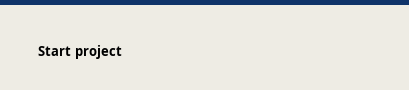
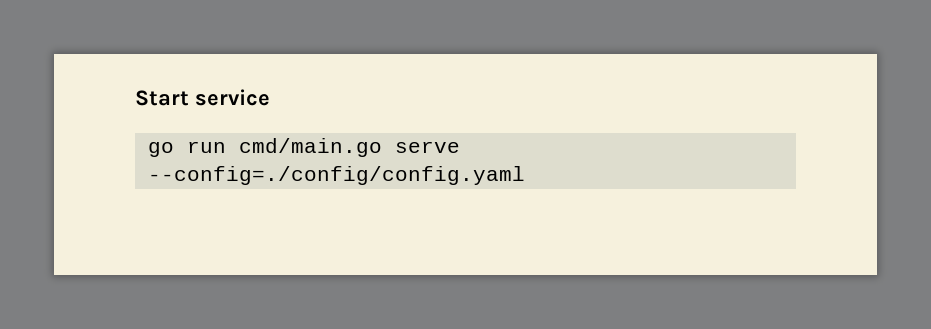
[74,45,122,59] project -> [194,89,270,106] [148,138,461,157] [148,166,526,185] service // go run cmd/main.go serve --config=./config/config.yaml

